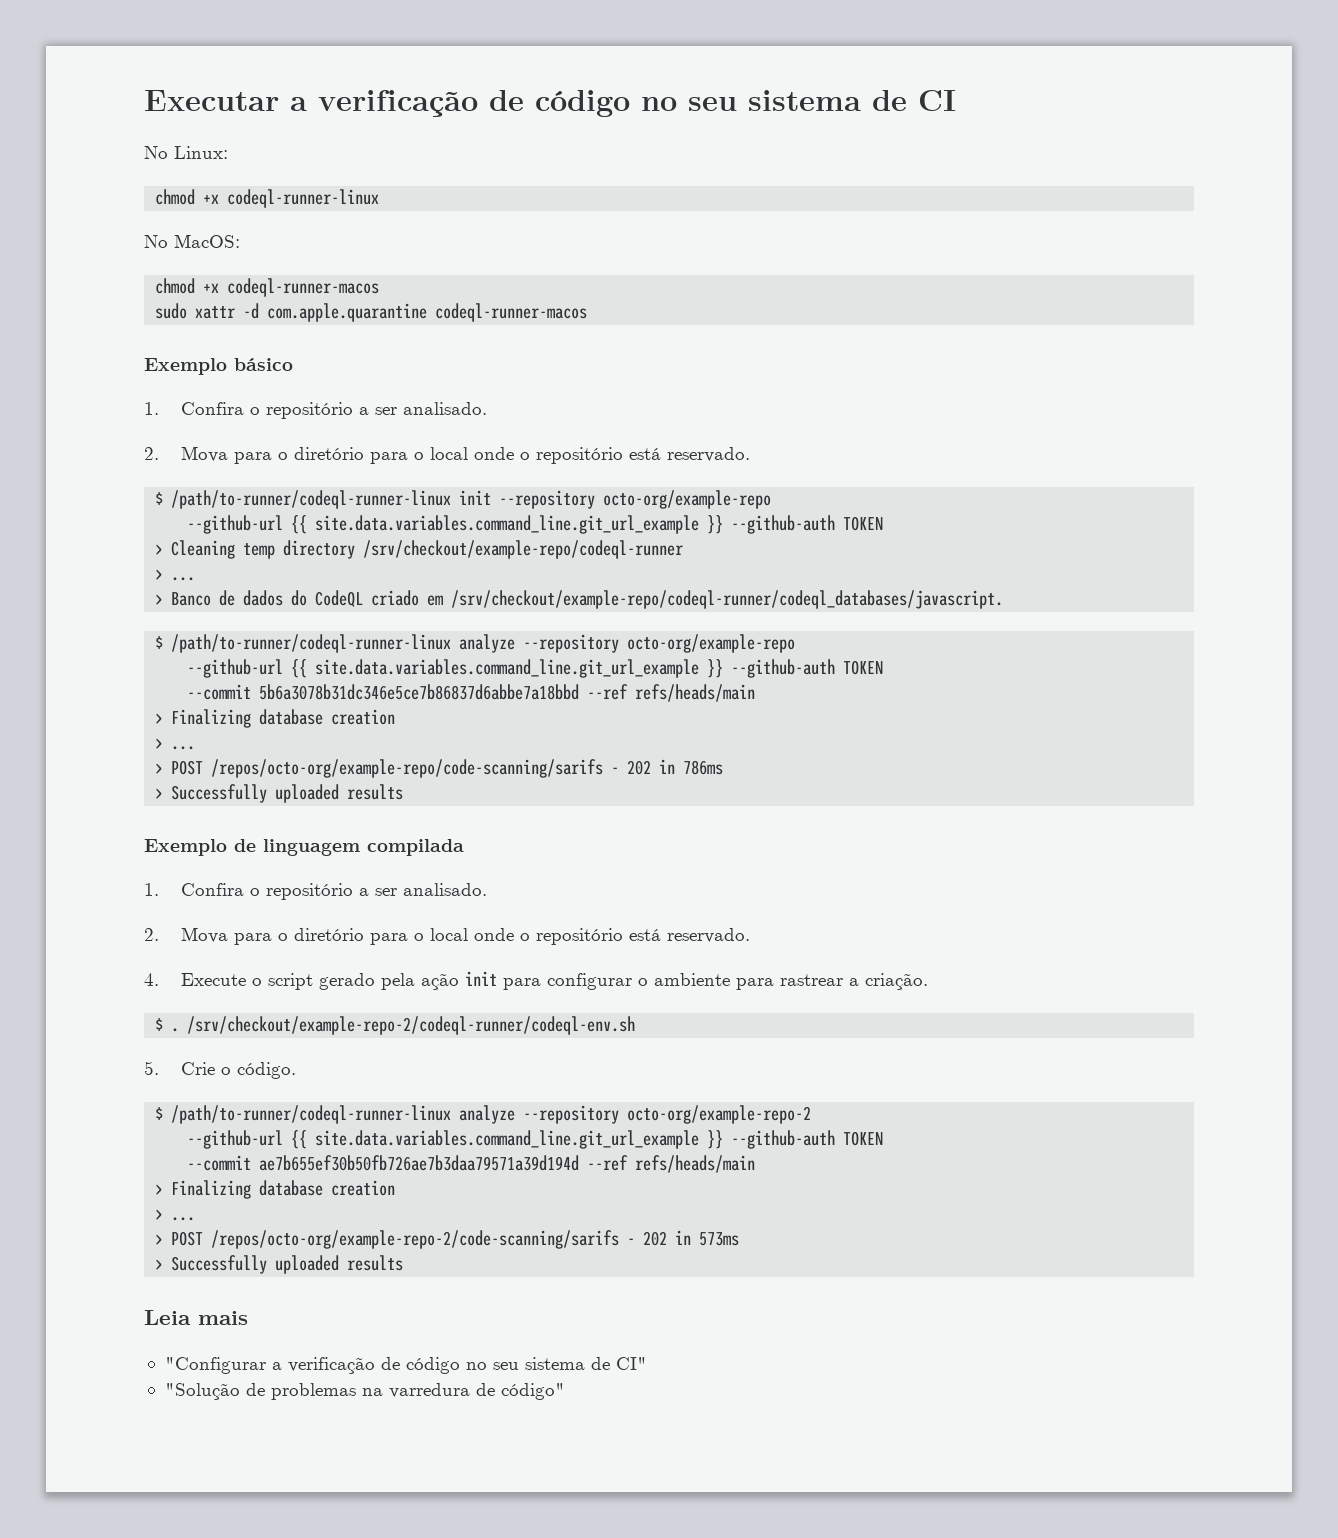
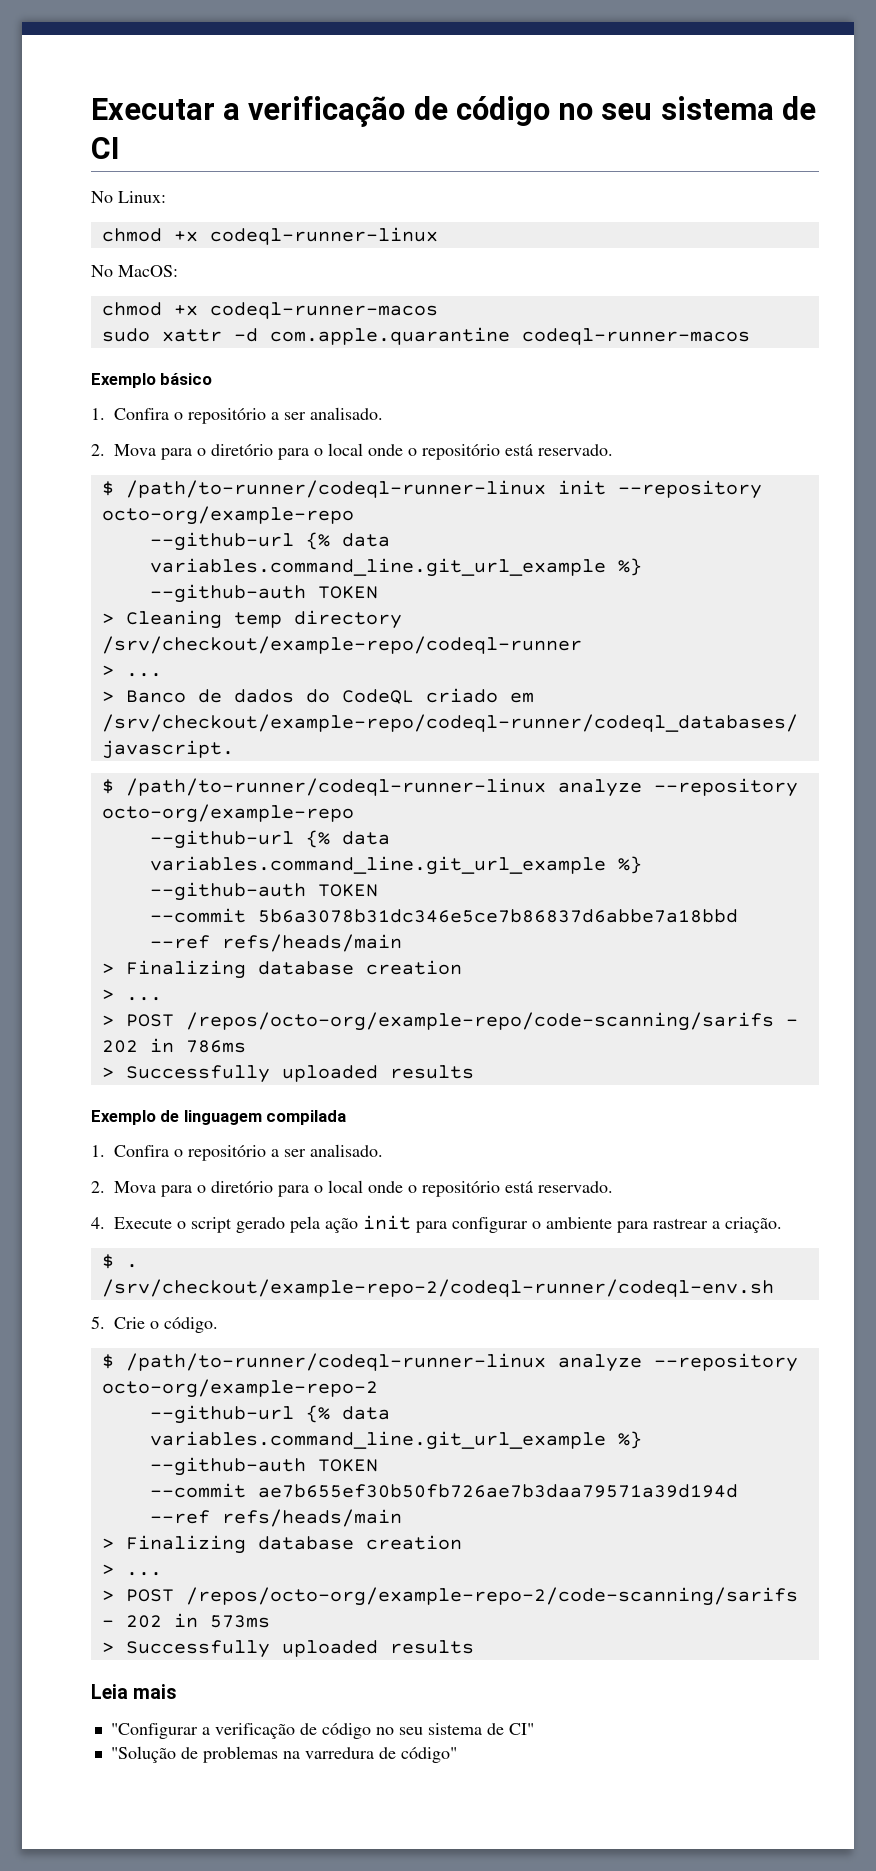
[291,515,724,534] {{ site.data.variables.command_line.git_url_example }} -> [305,532,390,550] [149,558,642,577] {% data variables.command_line.git_url_example %}
[291,659,724,678] {{ site.data.variables.command_line.git_url_example }} -> [305,830,390,848] [149,856,642,875] {% data variables.command_line.git_url_example %}
[291,1130,724,1149] {{ site.data.variables.command_line.git_url_example }} -> [305,1405,390,1423] [149,1431,642,1450] {% data variables.command_line.git_url_example %}

